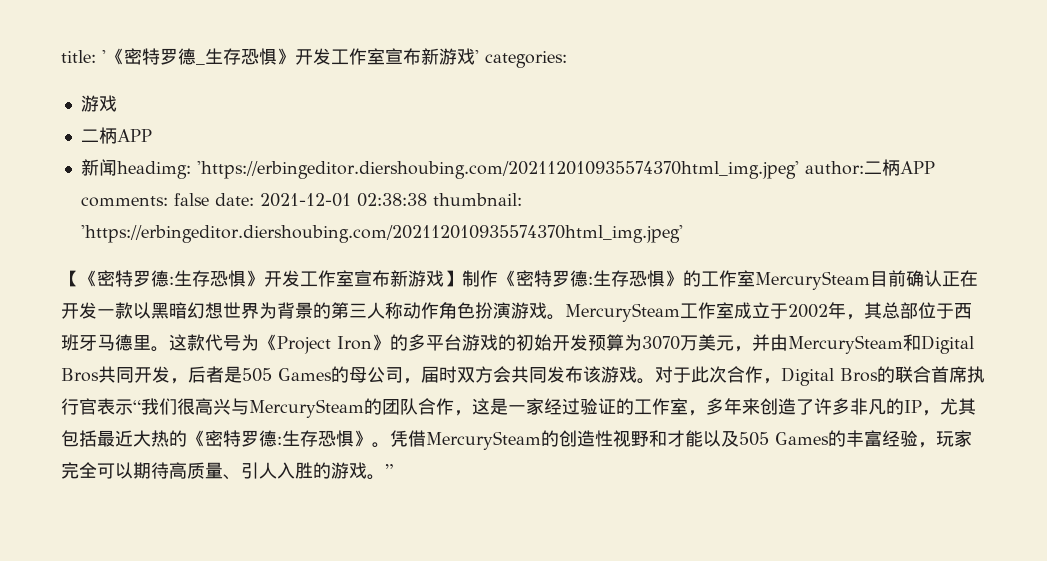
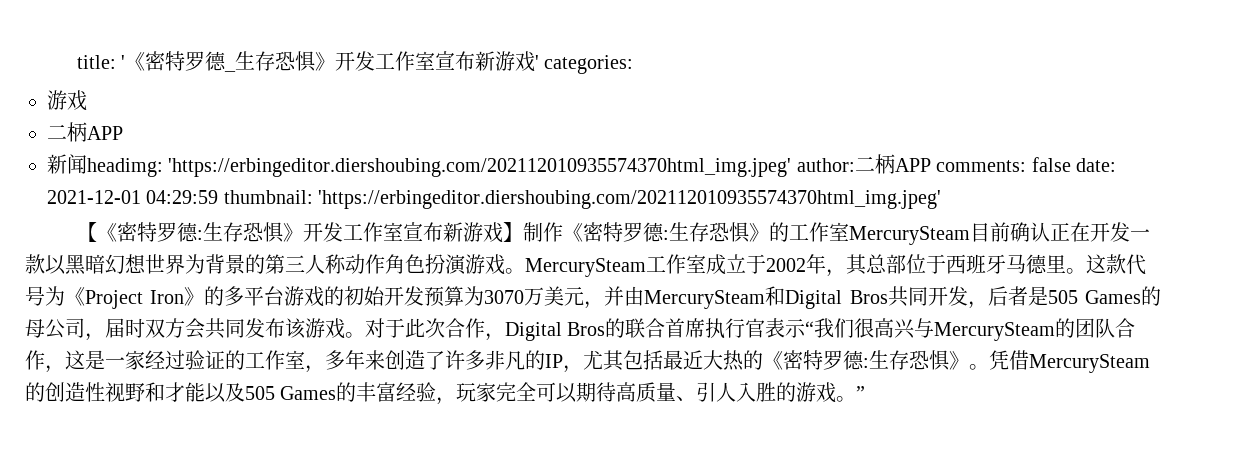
[356,193,427,207] 02:38:38 -> [146,190,219,204] 04:29:59

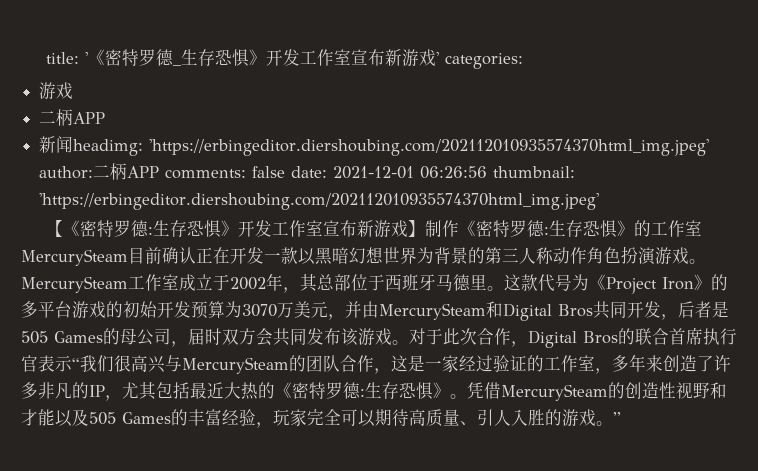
[146,190,219,204] 04:29:59 -> [420,166,488,179] 06:26:56

